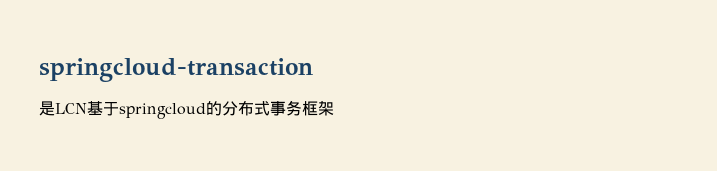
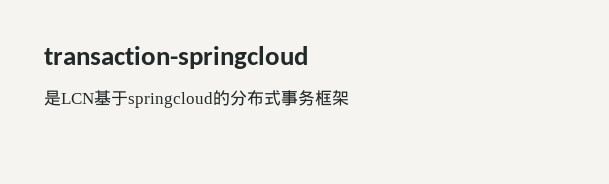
[39,58,313,82] springcloud-transaction -> [44,46,308,69] transaction-springcloud

